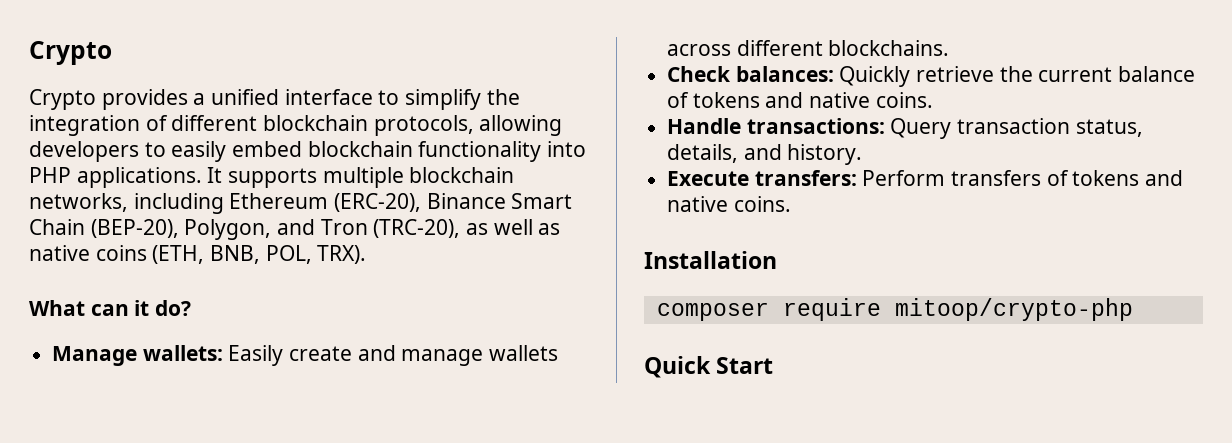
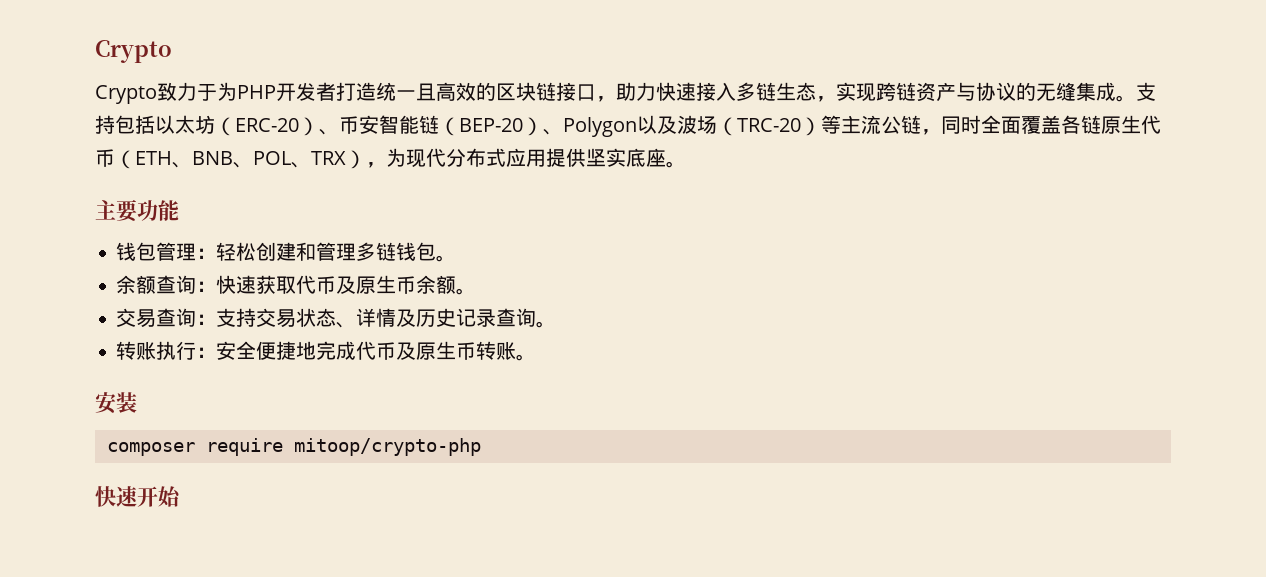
[101,89,520,110] [29,115,563,136] [29,141,587,162] [29,167,515,188] [29,193,573,214] [29,219,561,240] [29,245,367,264] [29,300,192,316] [52,345,559,366] [667,40,950,56] [667,66,1196,87] [667,92,933,108] [667,118,1143,139] [667,144,863,165] [667,170,1184,186] [667,196,791,212] [644,251,777,269] provides a unified interface to simplify the integration of different blockchain protocols, allowing developers to easily embed blockchain functionality into PHP applications. It supports multiple blockchain networks, including Ethereum (ERC-20), Binance Smart Chain (BEP-20), Polygon, and Tron (TRC-20), as well as native coins (ETH, BNB, POL, TRX). // What can it do? // Manage wallets: Easily create and manage wallets across different blockchains. // Check balances: Quickly retrieve the current balance of tokens and native coins. // Handle transactions: Query transaction status, details, and history. // Execute transfers: Perform transfers of tokens and native coins. // Installation -> [157,82,1156,102] [95,115,1161,137] [95,148,686,169] [95,199,179,222] [116,242,457,262] [116,275,477,295] [116,308,557,328] [116,341,537,361] [95,392,137,414] 致力于为PHP开发者打造统一且高效的区块链接口，助力快速接入多链生态，实现跨链资产与协议的无缝集成。支持包括以太坊（ERC-20）、币安智能链（BEP-20）、Polygon以及波场（TRC-20）等主流公链，同时全面覆盖各链原生代币（ETH、BNB、POL、TRX），为现代分布式应用提供坚实底座。 // 主要功能 // 钱包管理：轻松创建和管理多链钱包。 // 余额查询：快速获取代币及原生币余额。 // 交易查询：支持交易状态、详情及历史记录查询。 // 转账执行：安全便捷地完成代币及原生币转账。 // 安装
[644,356,774,378] Quick Start -> [95,486,181,507] 快速开始

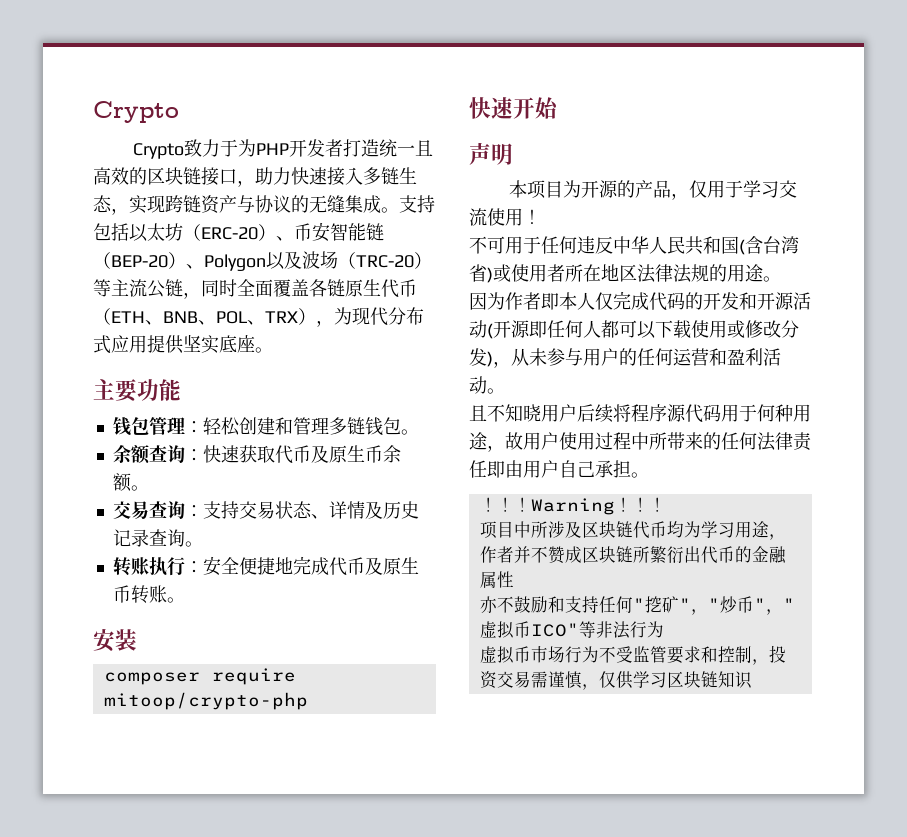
(181, 496) none -> [469,142,513,165] [509,180,798,200] [469,208,541,226] [469,236,799,255] [469,264,781,283] [469,291,811,311] [469,320,799,339] [469,348,781,368] [469,376,505,394] [469,404,811,423] [469,432,812,452] [469,460,649,478] [479,497,666,515] [479,521,786,540] [479,546,786,564] [479,571,514,588] [479,596,795,615] [479,621,664,639] [479,645,786,665] [479,671,752,690] // 声明 // 本项目为开源的产品，仅用于学习交流使用！ // 不可用于任何违反中华人民共和国(含台湾省)或使用者所在地区法律法规的用途。 // 因为作者即本人仅完成代码的开发和开源活动(开源即任何人都可以下载使用或修改分发)，从未参与用户的任何运营和盈利活动。 // 且不知晓用户后续将程序源代码用于何种用途，故用户使用过程中所带来的任何法律责任即由用户自己承担。 // ！！！Warning！！！ // 项目中所涉及区块链代币均为学习用途，作者并不赞成区块链所繁衍出代币的金融属性 // 亦不鼓励和支持任何"挖矿"，"炒币"，"虚拟币ICO"等非法行为 // 虚拟币市场行为不受监管要求和控制，投资交易需谨慎，仅供学习区块链知识

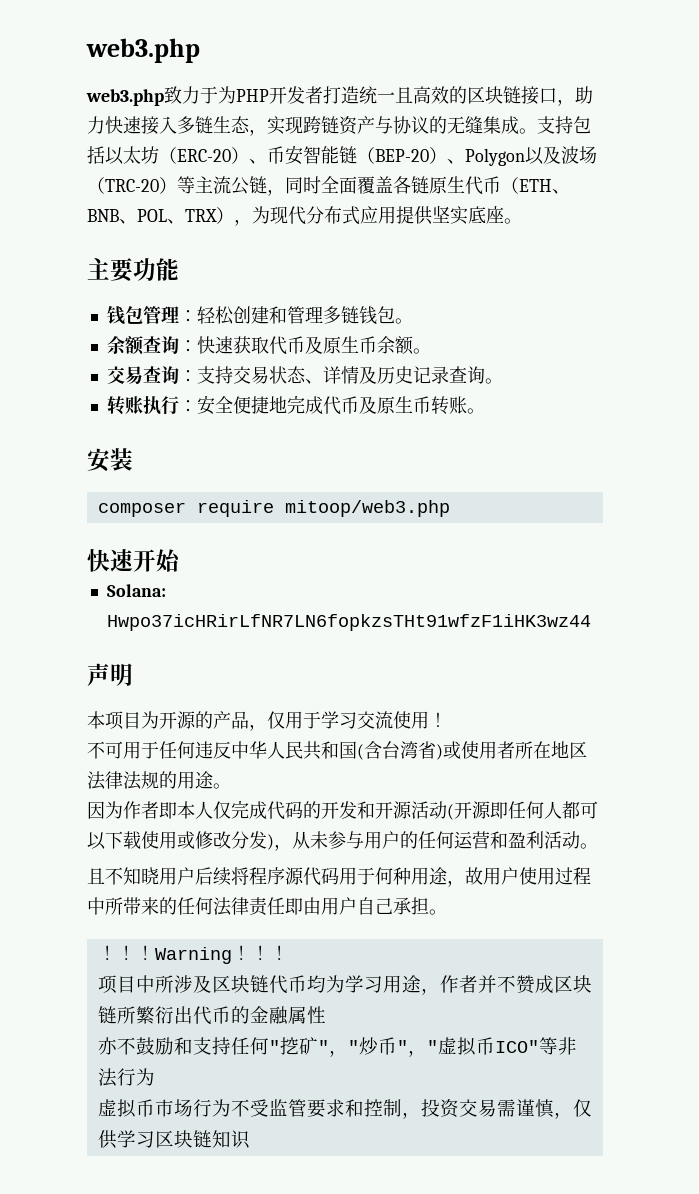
[93,101,179,123] [133,143,185,159] Crypto // Crypto -> [86,38,200,63] [86,89,164,106] web3.php // web3.php
[103,692,308,710] mitoop/crypto-php -> [284,500,450,517] mitoop/web3.php
(559, 108) none -> [106,584,166,597] [106,614,591,631] // Solana: Hwpo37icHRirLfNR7LN6fopkzsTHt91wfzF1iHK3wz44

